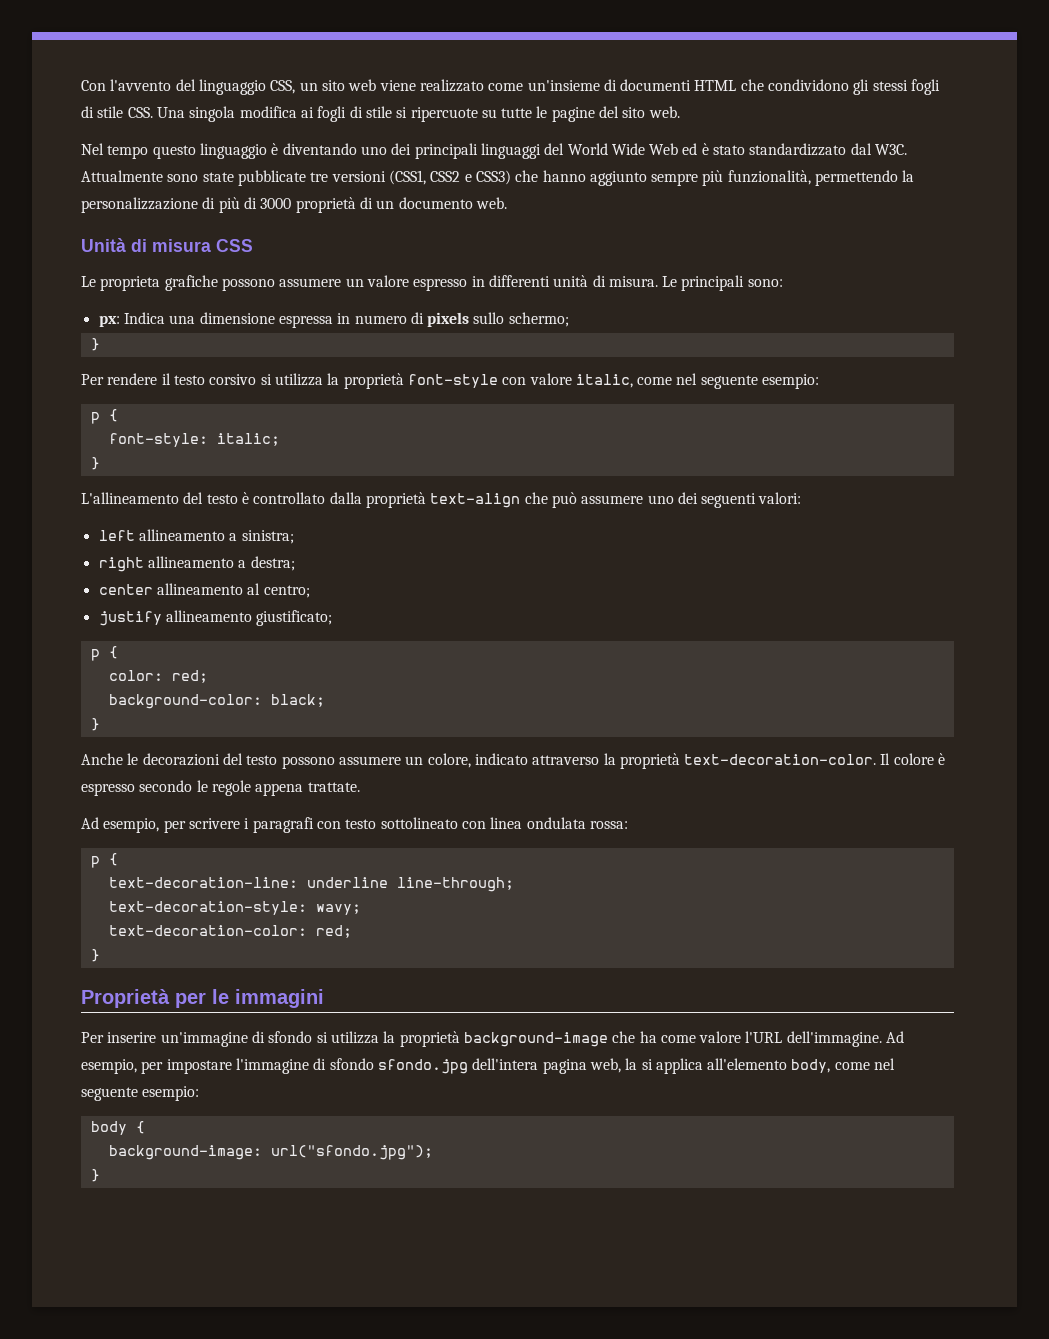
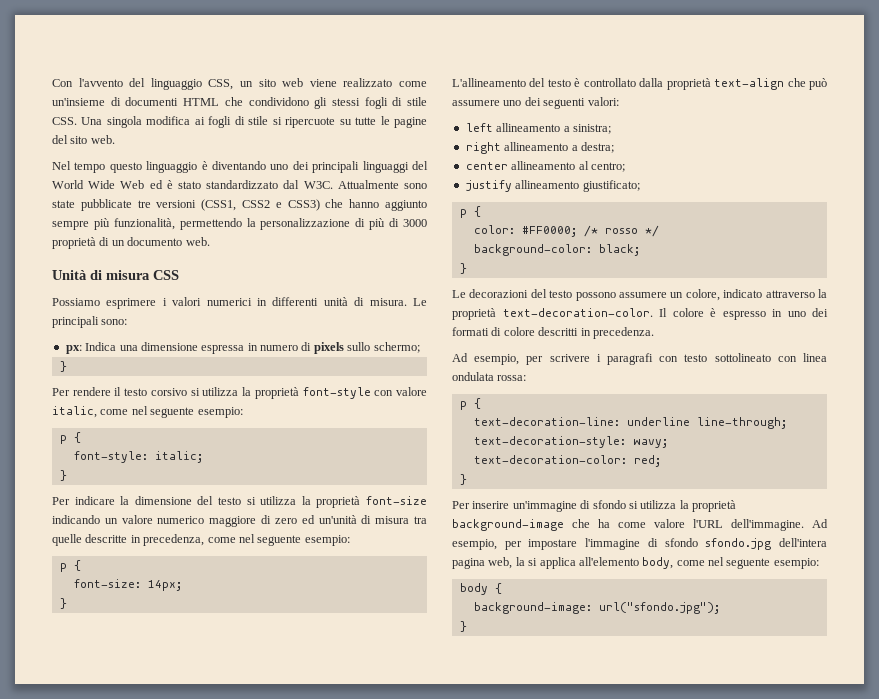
[81,275,468,291] Le proprieta grafiche possono assumere un valore espresso -> [52,297,252,309] Possiamo esprimere i valori numerici
(100, 463) none -> [52,496,427,508] [52,515,427,527] [52,534,350,546] [59,560,81,572] [73,579,182,591] [59,598,67,609] // Per indicare la dimensione del testo si utilizza la proprietà font-size indicando un valore numerico maggiore di zero ed un'unità di misura tra quelle descritte in precedenza, come nel seguente esempio: // p { // font-size: 14px; // }
[171,670,208,683] red; -> [521,225,659,237] #FF0000; /* rosso */
[81,753,139,765] Anche le -> [452,290,466,298] Le
[139,780,360,796] secondo le regole appena trattate. -> [772,308,828,317] [452,327,654,339] in uno dei formati di colore descritti in precedenza.
[81,989,324,1008] // Proprietà per le immagini -> (467, 479) none

